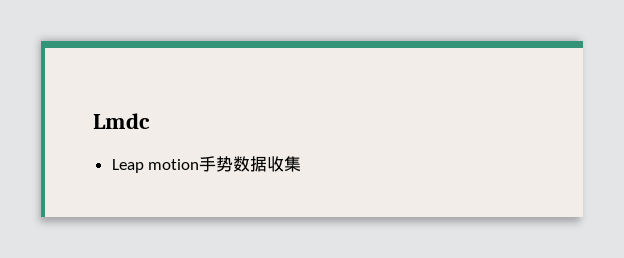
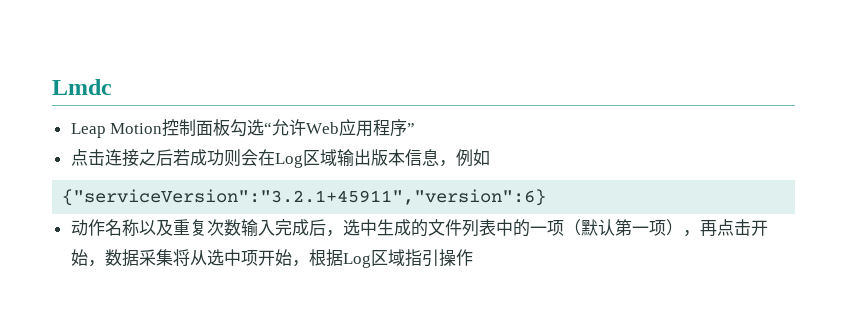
[148,156,302,172] motion手势数据收集 -> [110,119,416,137] [70,149,490,168] [62,189,547,206] [70,219,768,237] [70,249,473,268] Motion控制面板勾选“允许Web应用程序” // 点击连接之后若成功则会在Log区域输出版本信息，例如 // {"serviceVersion":"3.2.1+45911","version":6} // 动作名称以及重复次数输入完成后，选中生成的文件列表中的一项（默认第一项），再点击开始，数据采集将从选中项开始，根据Log区域指引操作

